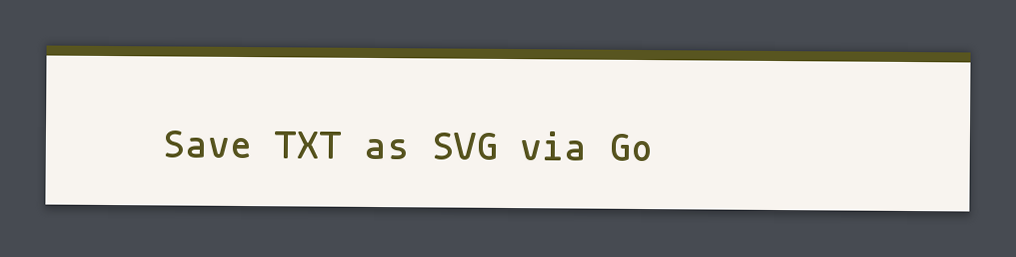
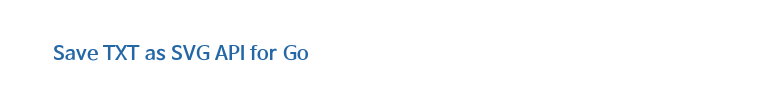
[519,131,587,161] via -> [214,45,278,60] API for

